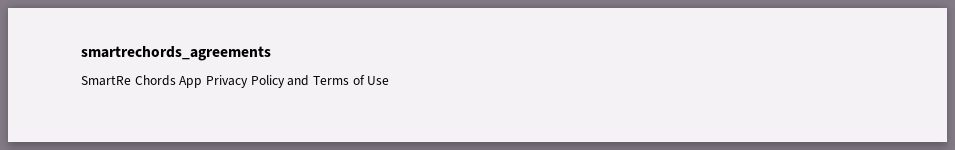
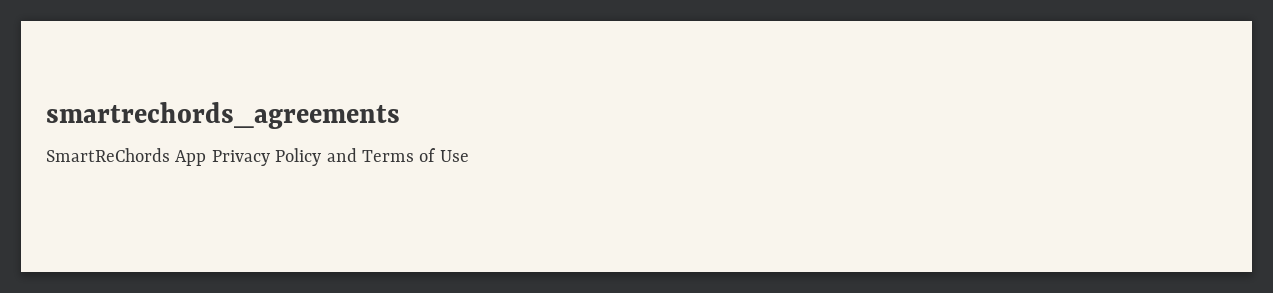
[81,75,176,86] SmartRe Chords -> [46,148,170,162] SmartReChords

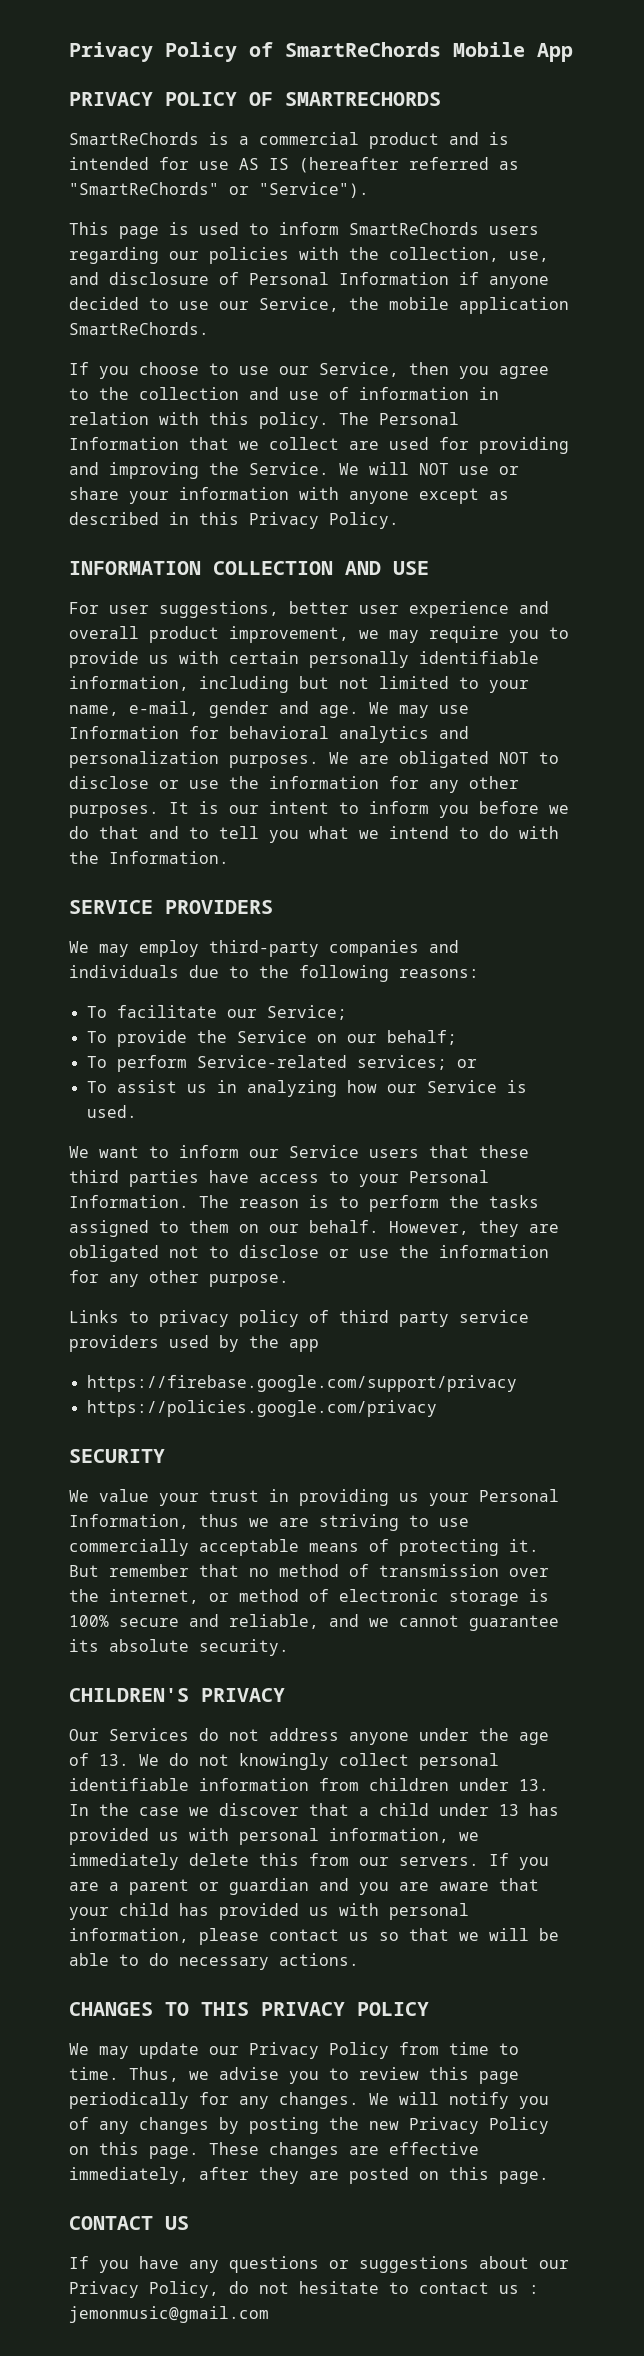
[46,102,400,129] [46,148,469,166] smartrechords_agreements // SmartReChords App Privacy Policy and Terms of Use -> [69,42,573,62] [69,92,441,106] [69,132,509,149] [69,157,519,173] [69,182,369,198] [69,222,539,239] [69,247,549,264] [69,272,549,289] [69,297,569,314] [69,322,209,335] [69,362,549,379] [69,387,499,400] [69,412,459,429] [69,437,569,454] [69,462,519,479] [69,487,509,504] [69,512,399,529] [69,561,429,575] [69,601,549,618] [69,626,569,643] [69,651,539,668] [69,676,529,693] [69,701,469,718] [69,726,469,743] [69,751,559,768] [69,776,519,793] [69,801,569,818] [69,826,559,843] [69,851,229,864] [69,900,273,914] [69,940,459,957] [69,965,479,982] [86,1005,347,1020] [86,1030,457,1047] [86,1055,477,1072] [86,1080,527,1097] [86,1105,137,1118] [69,1145,529,1158] [69,1170,489,1187] [69,1195,539,1212] [69,1220,559,1237] [69,1245,549,1262] [69,1270,289,1287] [69,1310,529,1327] [69,1335,319,1352] [86,1375,517,1392] [86,1400,437,1417] [69,1449,165,1463] [69,1489,559,1506] [69,1514,469,1531] [69,1539,539,1556] [69,1564,549,1577] [69,1589,549,1606] [69,1614,559,1631] [69,1639,289,1656] [69,1688,285,1702] [69,1728,549,1745] [69,1753,499,1770] [69,1778,549,1791] [69,1803,559,1816] [69,1828,479,1845] [69,1853,549,1870] [69,1878,539,1895] [69,1903,469,1920] [69,1928,559,1945] [69,1953,359,1970] [69,2002,429,2016] [69,2042,519,2059] [69,2067,519,2084] [69,2092,549,2109] [69,2117,549,2134] [69,2142,479,2159] [69,2167,549,2184] [69,2216,189,2230] [69,2256,569,2273] [69,2281,539,2298] [69,2306,269,2323] Privacy Policy of SmartReChords Mobile App // PRIVACY POLICY OF SMARTRECHORDS // SmartReChords is a commercial product and is intended for use AS IS (hereafter referred as "SmartReChords" or "Service"). // This page is used to inform SmartReChords users regarding our policies with the collection, use, and disclosure of Personal Information if anyone decided to use our Service, the mobile application SmartReChords. // If you choose to use our Service, then you agree to the collection and use of information in relation with this policy. The Personal Information that we collect are used for providing and improving the Service. We will NOT use or share your information with anyone except as described in this Privacy Policy. // INFORMATION COLLECTION AND USE // For user suggestions, better user experience and overall product improvement, we may require you to provide us with certain personally identifiable information, including but not limited to your name, e-mail, gender and age. We may use Information for behavioral analytics and personalization purposes. We are obligated NOT to disclose or use the information for any other purposes. It is our intent to inform you before we do that and to tell you what we intend to do with the Information. // SERVICE PROVIDERS // We may employ third-party companies and individuals due to the following reasons: // To facilitate our Service; // To provide the Service on our behalf; // To perform Service-related services; or // To assist us in analyzing how our Service is used. // We want to inform our Service users that these third parties have access to your Personal Information. The reason is to perform the tasks assigned to them on our behalf. However, they are obligated not to disclose or use the information for any other purpose. // Links to privacy policy of third party service providers used by the app // https://firebase.google.com/support/privacy // https://policies.google.com/privacy // SECURITY // We value your trust in providing us your Personal Information, thus we are striving to use commercially acceptable means of protecting it. But remember that no method of transmission over the internet, or method of electronic storage is 100% secure and reliable, and we cannot guarantee its absolute security. // CHILDREN'S PRIVACY // Our Services do not address anyone under the age of 13. We do not knowingly collect personal identifiable information from children under 13. In the case we discover that a child under 13 has provided us with personal information, we immediately delete this from our servers. If you are a parent or guardian and you are aware that your child has provided us with personal information, please contact us so that we will be able to do necessary actions. // CHANGES TO THIS PRIVACY POLICY // We may update our Privacy Policy from time to time. Thus, we advise you to review this page periodically for any changes. We will notify you of any changes by posting the new Privacy Policy on this page. These changes are effective immediately, after they are posted on this page. // CONTACT US // If you have any questions or suggestions about our Privacy Policy, do not hesitate to contact us : jemonmusic@gmail.com

